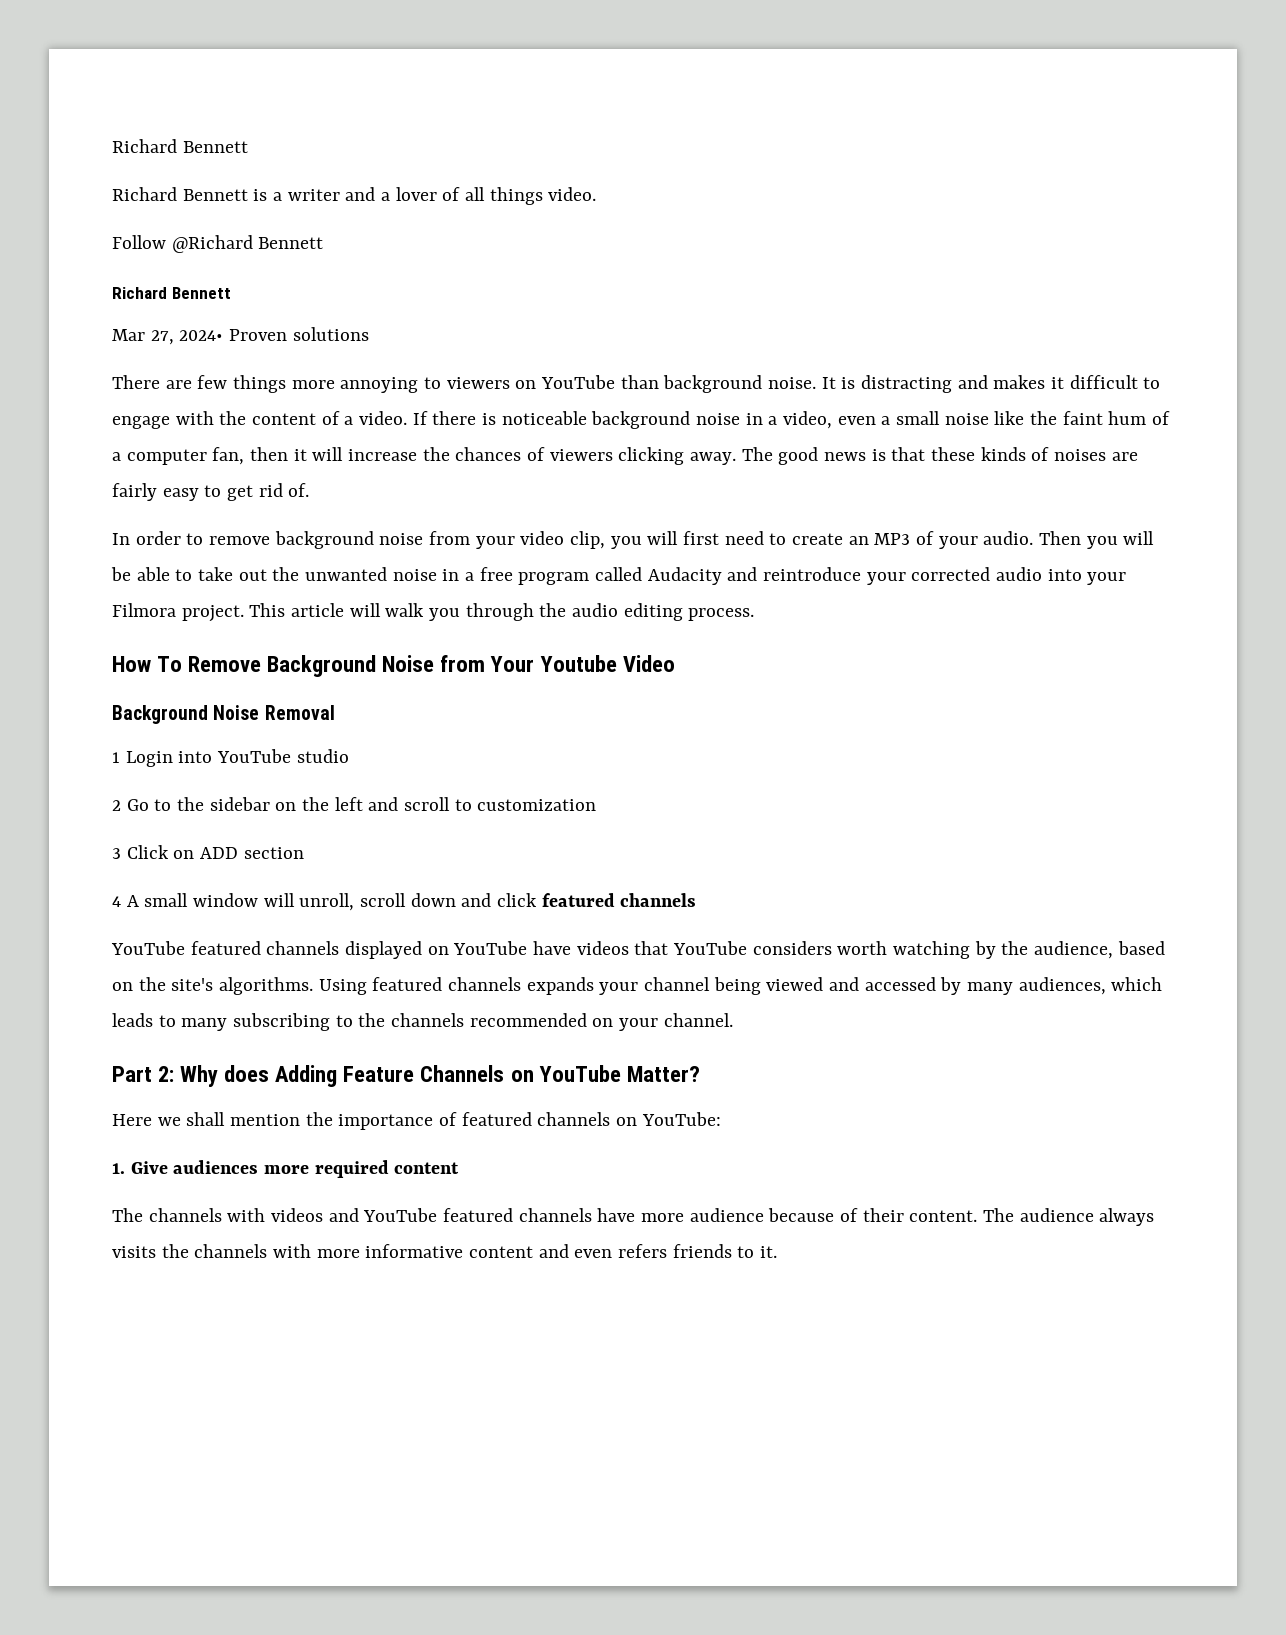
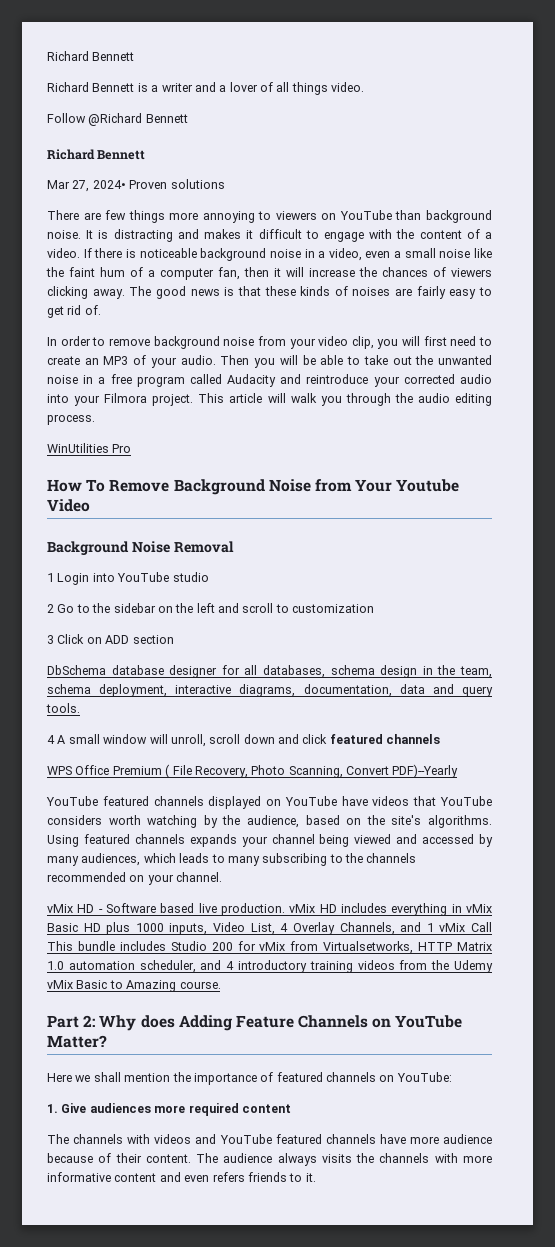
(755, 614) none -> [47,443,132,453] // WinUtilities Pro
(304, 853) none -> [47,665,493,678] [47,684,494,697] [46,703,80,713] // DbSchema database designer for all databases, schema design in the team, schema deployment, interactive diagrams, documentation, data and query tools.
(697, 900) none -> [47,764,459,778] // WPS Office Premium ( File Recovery, Photo Scanning, Convert PDF)--Yearly
(733, 1020) none -> [47,903,492,916] [47,922,493,935] [47,941,492,954] [47,960,494,973] [47,980,221,992] // vMix HD - Software based live production. vMix HD includes everything in vMix Basic HD plus 1000 inputs, Video List, 4 Overlay Channels, and 1 vMix Call This bundle includes Studio 200 for vMix from Virtualsetworks, HTTP Matrix 1.0 automation scheduler, and 4 introductory training videos from the Udemy vMix Basic to Amazing course.

